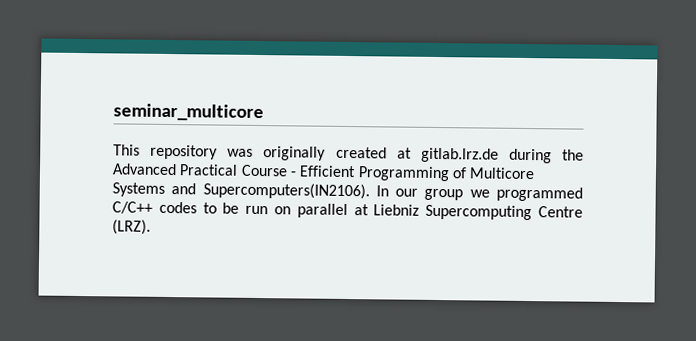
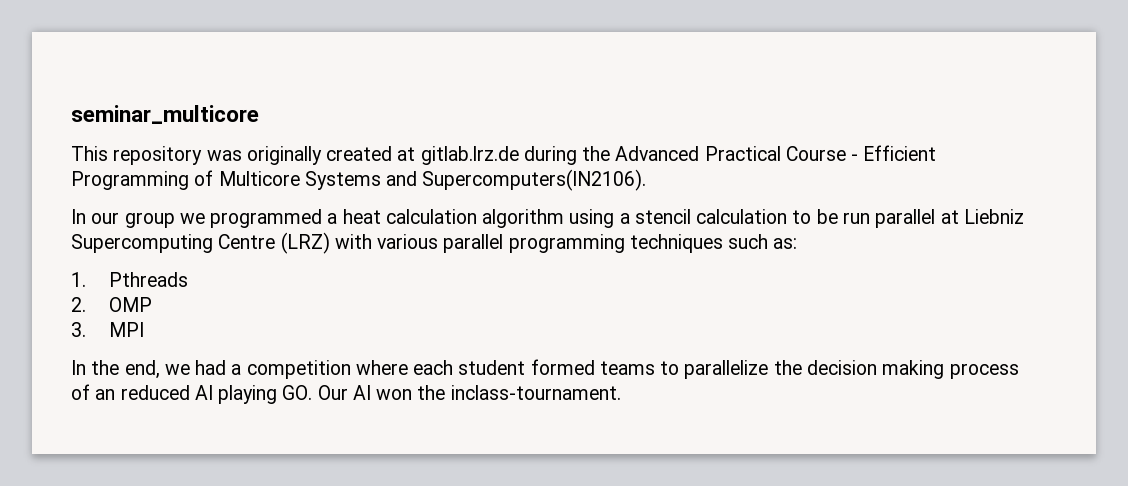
(370, 191) none -> (647, 180) //
[112,201,197,214] C/C++ codes -> [327,209,788,228] a heat calculation algorithm using a stencil calculation
[274,206,291,215] on -> (870, 218) none
[112,219,151,235] (LRZ). -> [280,232,798,254] [71,272,189,287] [71,297,153,312] [71,322,145,337] [71,359,1019,379] [71,384,621,404] (LRZ) with various parallel programming techniques such as: // 1. Pthreads // 2. OMP // 3. MPI // In the end, we had a competition where each student formed teams to parallelize the decision making process of an reduced AI playing GO. Our AI won the inclass-tournament.

